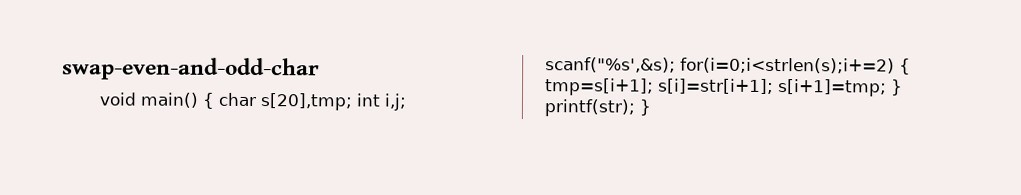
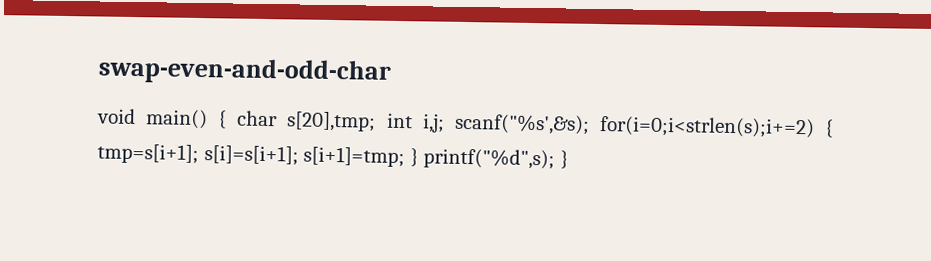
[658,78,774,95] s[i]=str[i+1]; -> [203,145,299,166] s[i]=s[i+1];
[544,99,635,117] printf(str); -> [423,148,556,170] printf("%d",s);

